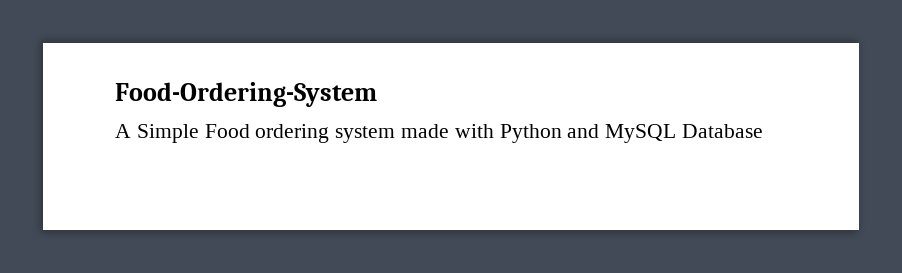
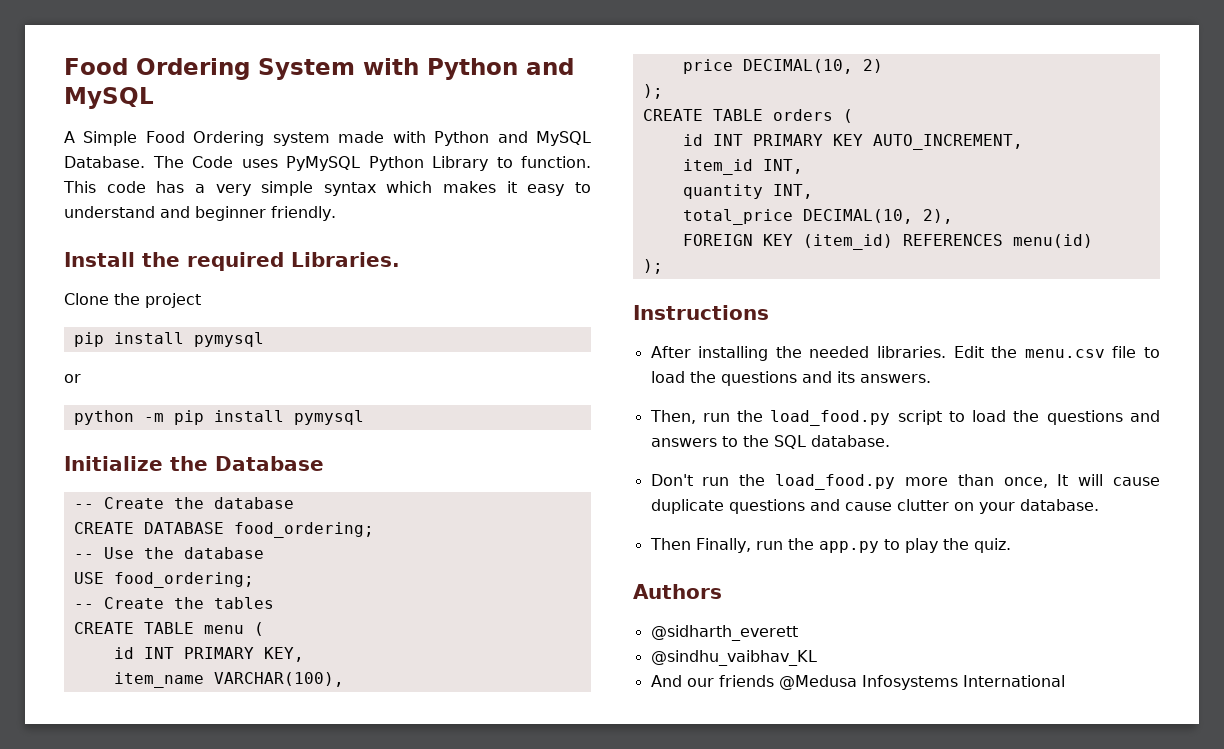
[115,82,377,107] Food-Ordering-System -> [64,58,574,80] [64,87,154,109] Food Ordering System with Python and MySQL
[255,124,330,143] ordering -> [193,131,265,146] Ordering
[682,124,764,138] Database -> [64,156,591,171] [63,181,591,196] [64,206,336,221] [64,252,400,271] [64,293,201,308] [73,332,264,347] [64,374,81,383] [73,410,364,425] [64,456,324,471] [73,497,294,509] [73,522,374,538] [73,547,264,559] [73,572,254,588] [73,597,274,609] [73,622,264,636] [113,647,304,662] [113,672,344,688] [682,59,883,74] [642,84,663,99] [642,109,853,123] [682,134,1023,150] [682,159,803,175] [682,184,813,199] [682,209,953,225] [682,234,1093,250] [642,259,663,274] [633,305,769,320] [650,346,1160,361] [650,371,931,386] [649,410,1160,426] [650,435,890,449] [650,474,1160,490] [650,499,1099,514] [649,538,1011,553] [633,584,722,599] [650,625,798,641] [650,650,817,666] [650,675,1065,690] Database. The Code uses PyMySQL Python Library to function. This code has a very simple syntax which makes it easy to understand and beginner friendly. // Install the required Libraries. // Clone the project // pip install pymysql // or // python -m pip install pymysql // Initialize the Database // -- Create the database // CREATE DATABASE food_ordering; // -- Use the database // USE food_ordering; // -- Create the tables // CREATE TABLE menu ( // id INT PRIMARY KEY, // item_name VARCHAR(100), // price DECIMAL(10, 2) // ); // CREATE TABLE orders ( // id INT PRIMARY KEY AUTO_INCREMENT, // item_id INT, // quantity INT, // total_price DECIMAL(10, 2), // FOREIGN KEY (item_id) REFERENCES menu(id) // ); // Instructions // After installing the needed libraries. Edit the menu.csv file to load the questions and its answers. // Then, run the load_food.py script to load the questions and answers to the SQL database. // Don't run the load_food.py more than once, It will cause duplicate questions and cause clutter on your database. // Then Finally, run the app.py to play the quiz. // Authors // @sidharth_everett // @sindhu_vaibhav_KL // And our friends @Medusa Infosystems International

